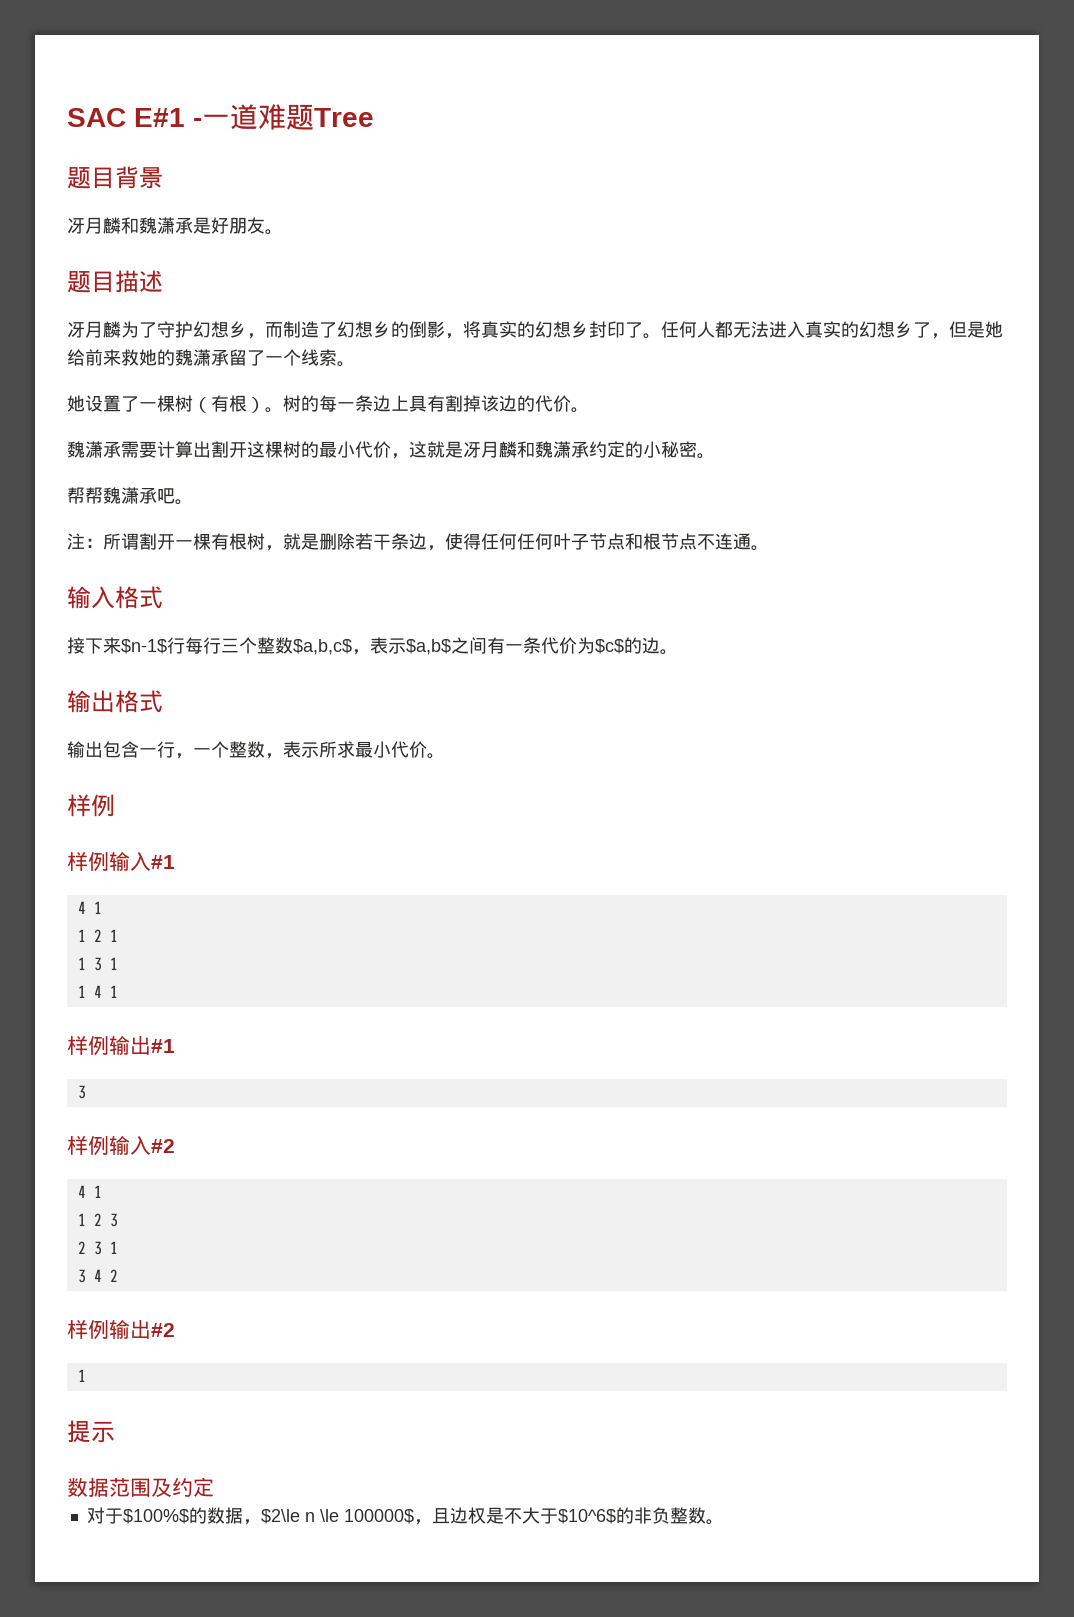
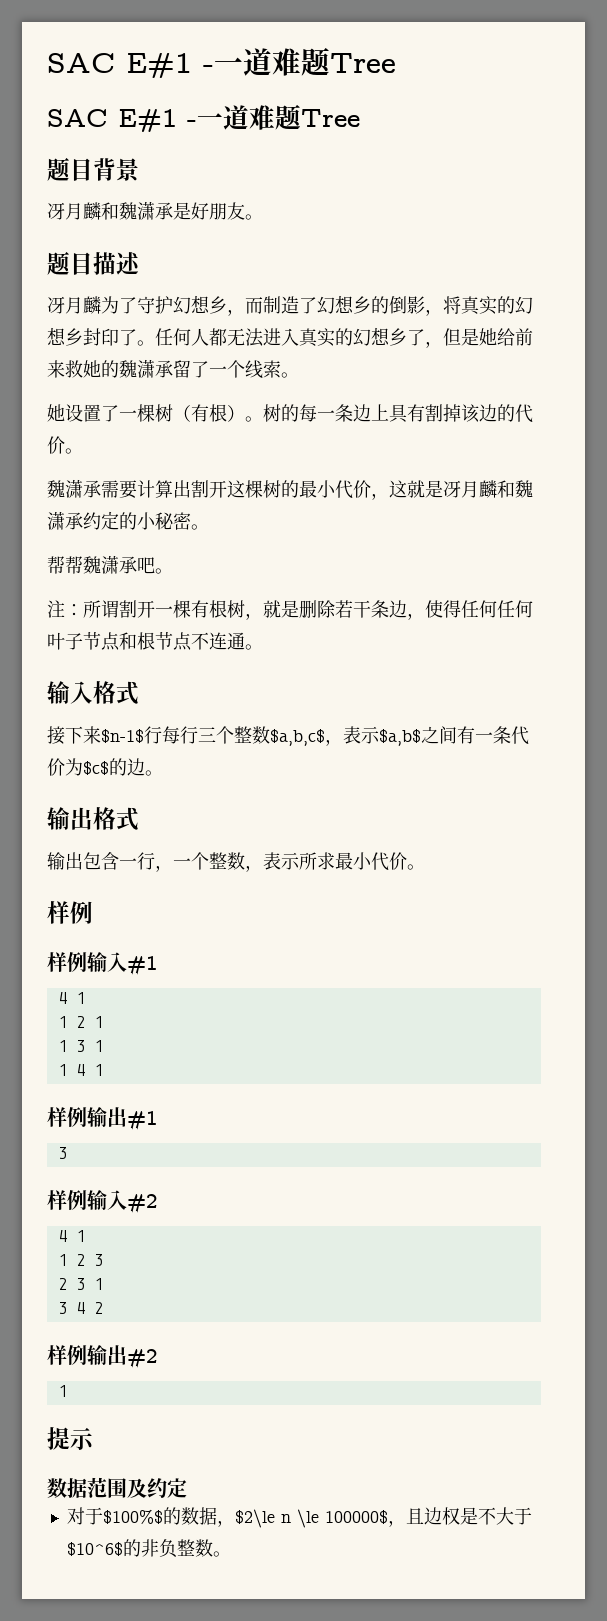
[67,104,374,130] SAC E#1 -一道难题Tree -> [47,47,396,78] [47,104,360,132] SAC E#1 -一道难题Tree // SAC E#1 -一道难题Tree

